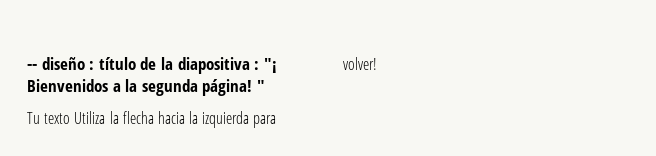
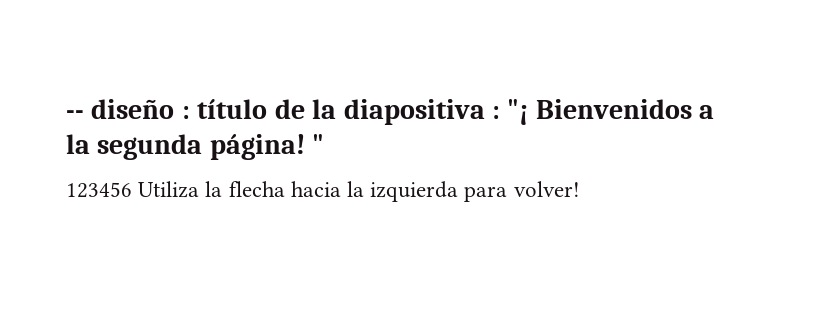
[27,112,71,124] Tu texto -> [66,182,132,198] 123456

